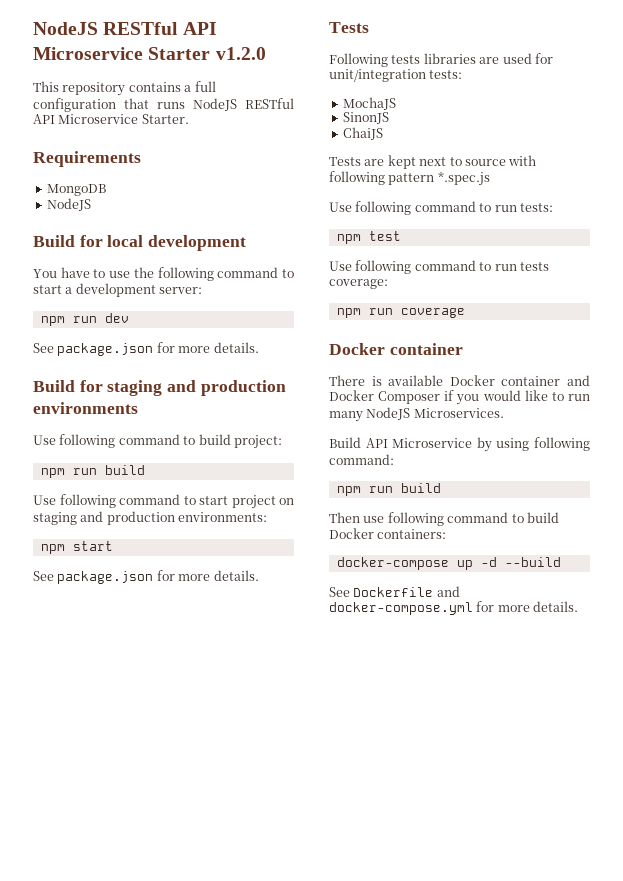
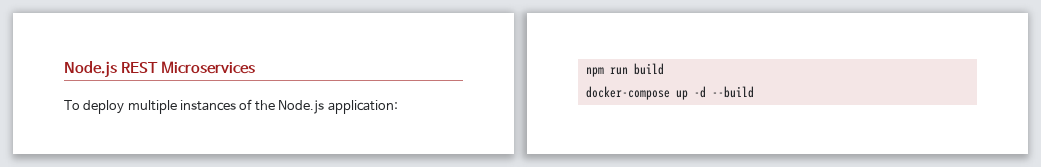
[33,22,217,35] [33,47,266,60] [33,81,216,96] [33,98,294,112] [33,114,189,124] [33,151,141,167] [46,184,106,196] [46,198,91,211] [33,235,247,251] [33,267,294,281] [33,283,203,297] [40,313,129,326] [33,342,259,356] [33,380,286,396] [33,402,138,414] [33,434,282,449] [40,465,145,478] [33,494,294,509] [33,511,268,525] [40,541,113,554] [33,570,259,584] [329,22,369,33] [329,53,553,67] [329,69,463,82] [342,97,396,110] [342,112,389,124] [342,127,383,140] [329,155,537,169] [329,171,490,186] [329,201,553,215] [336,231,401,244] [329,260,549,274] [329,279,388,289] [336,308,465,318] [329,343,463,355] [329,375,590,386] [329,390,590,405] [329,407,504,422] [329,437,590,452] [329,454,394,465] [336,483,441,496] [329,512,559,526] [329,528,447,539] [336,557,561,570] [329,586,460,597] [329,601,579,615] NodeJS RESTful API Microservice Starter v1.2.0 // This repository contains a full configuration that runs NodeJS RESTful API Microservice Starter. // Requirements // MongoDB // NodeJS // Build for local development // You have to use the following command to start a development server: // npm run dev // See package.json for more details. // Build for staging and production environments // Use following command to build project: // npm run build // Use following command to start project on staging and production environments: // npm start // See package.json for more details. // Tests // Following tests libraries are used for unit/integration tests: // MochaJS // SinonJS // ChaiJS // Tests are kept next to source with following pattern *.spec.js // Use following command to run tests: // npm test // Use following command to run tests coverage: // npm run coverage // Docker container // There is available Docker container and Docker Composer if you would like to run many NodeJS Microservices. // Build API Microservice by using following command: // npm run build // Then use following command to build Docker containers: // docker-compose up -d --build // See Dockerfile and docker-compose.yml for more details. -> [64,61,255,78] [64,99,398,114] [585,63,664,77] [585,86,754,100] Node.js REST Microservices // To deploy multiple instances of the Node.js application: // npm run build // docker-compose up -d --build

